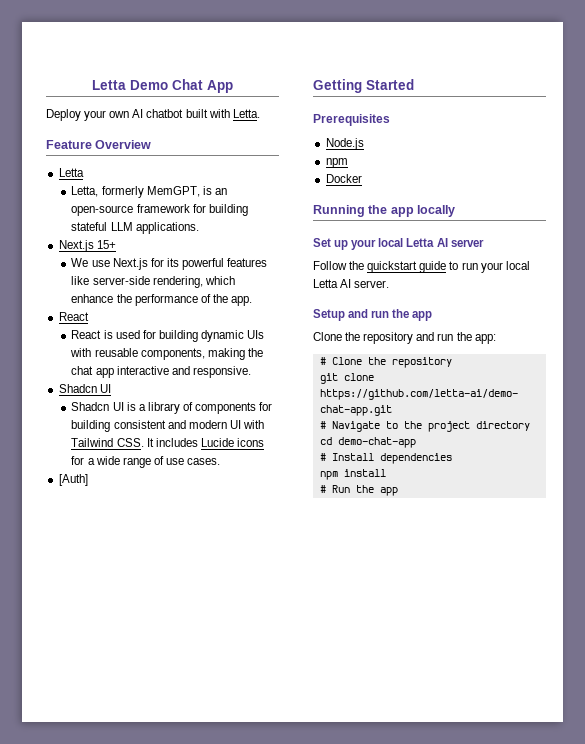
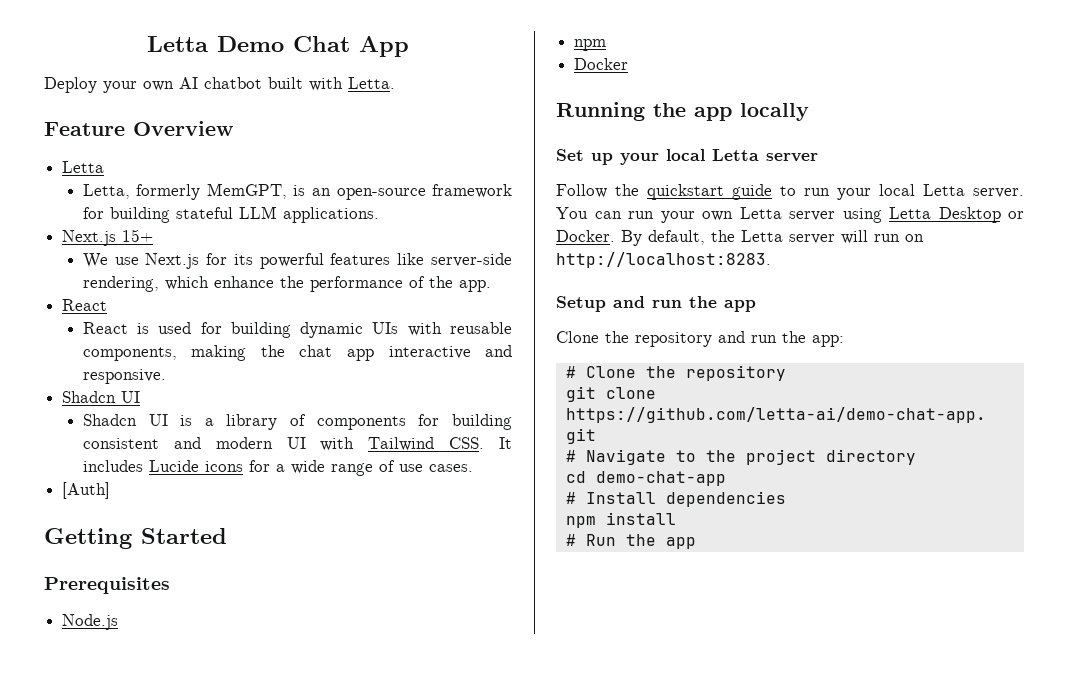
[436,238,448,247] AI -> (759, 155) none
[340,279,352,288] AI -> (965, 190) none
(390, 284) none -> [556,207,1024,223] [556,230,924,246] [556,252,771,268] You can run your own Letta server using Letta Desktop or Docker. By default, the Letta server will run on http://localhost:8283.

